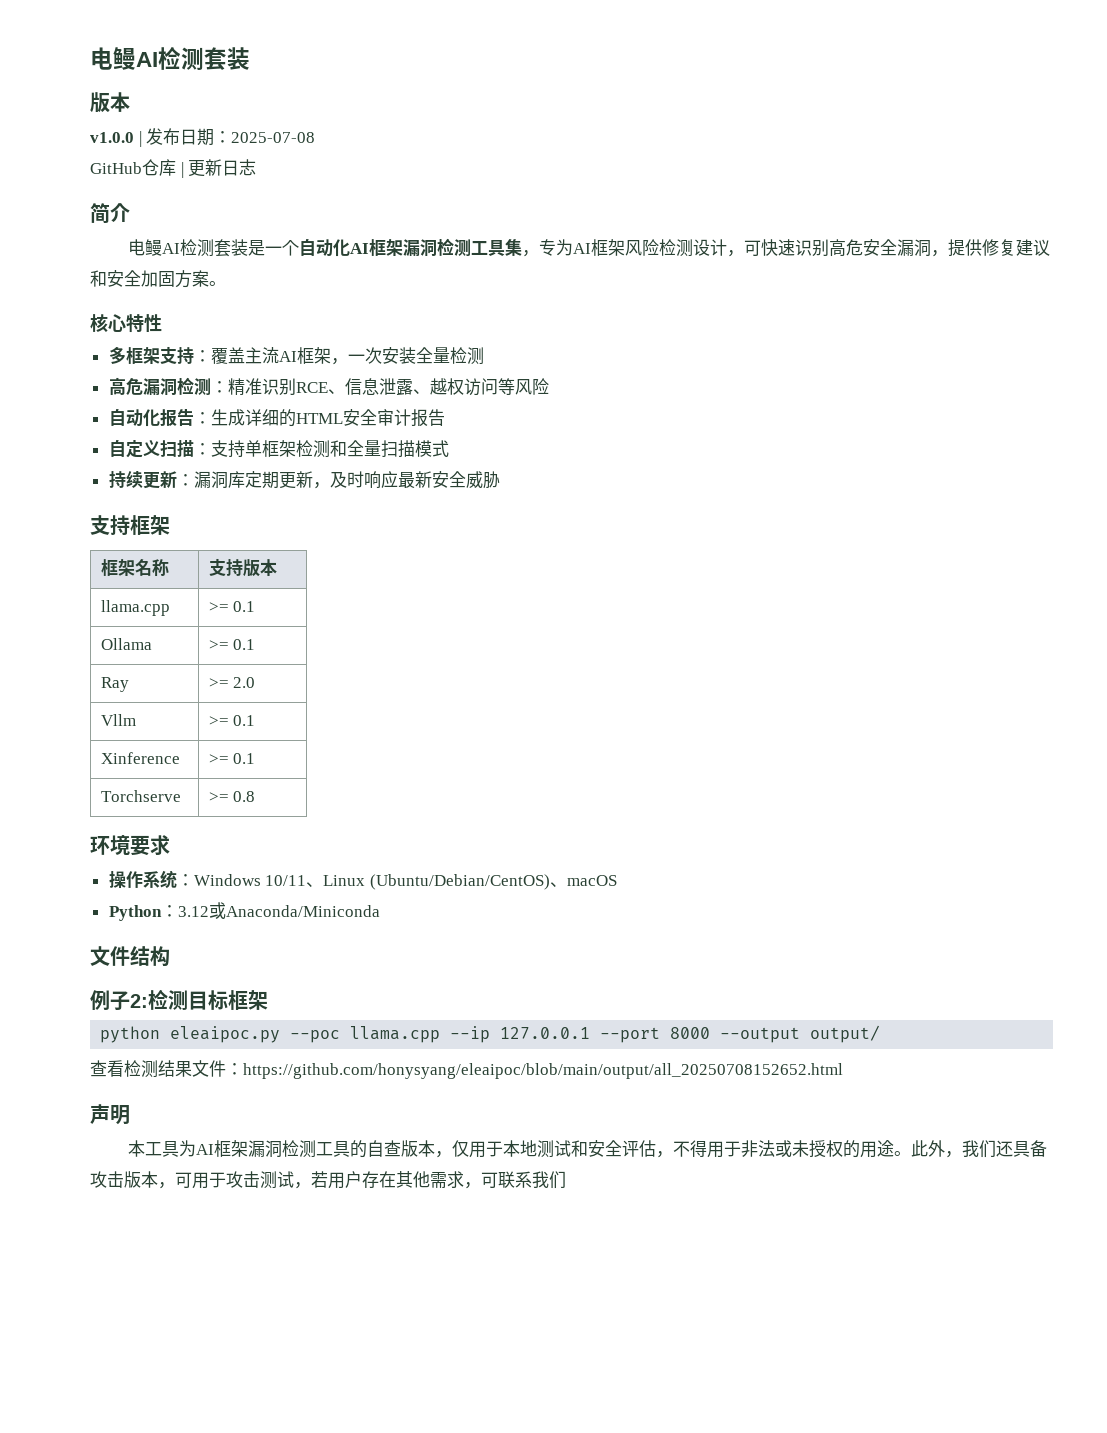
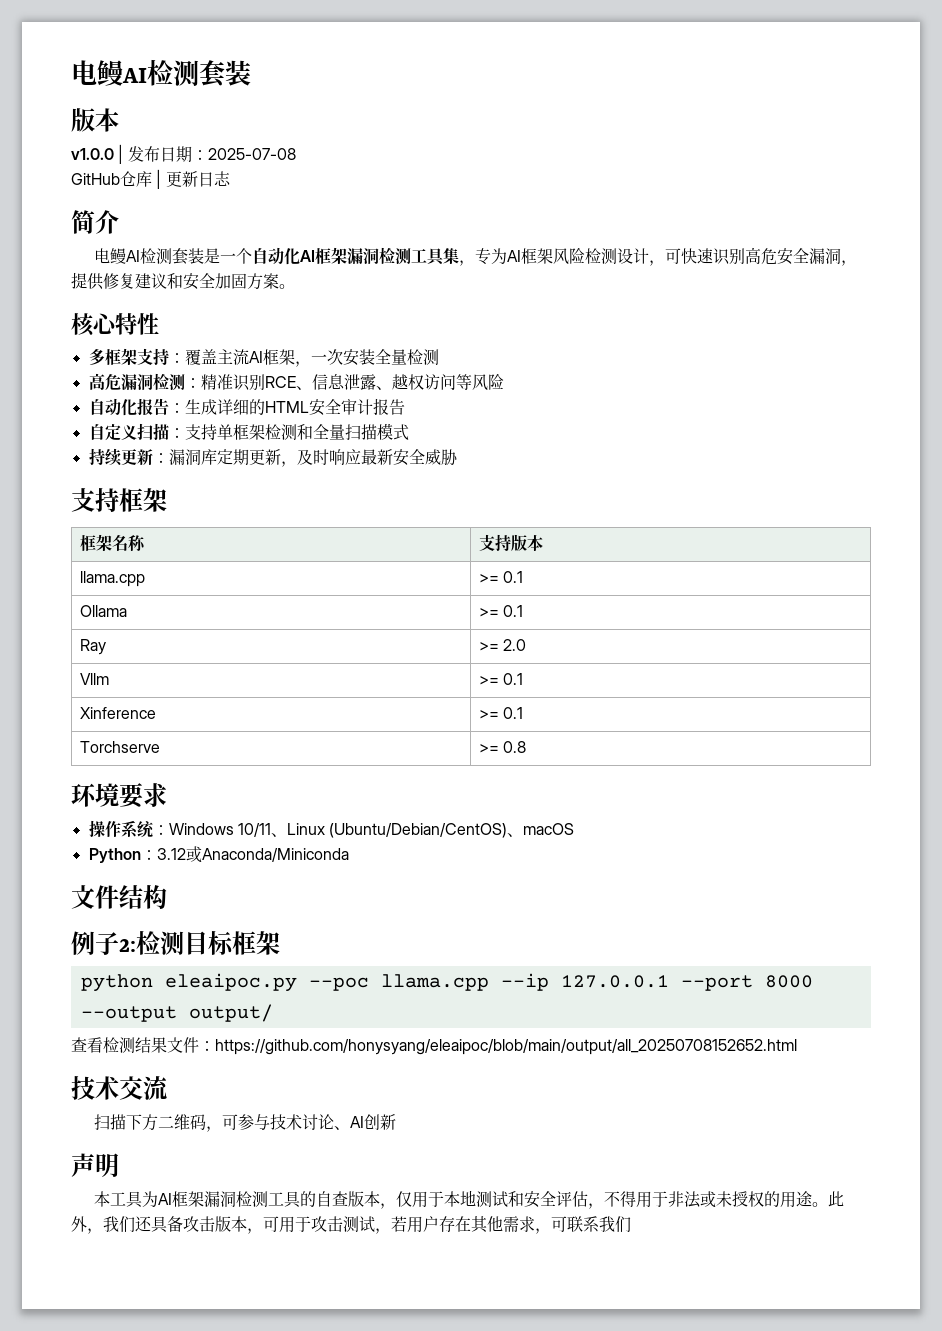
(843, 1071) none -> [71,1076,168,1100] [94,1114,397,1132] // 技术交流 // 扫描下方二维码，可参与技术讨论、AI创新

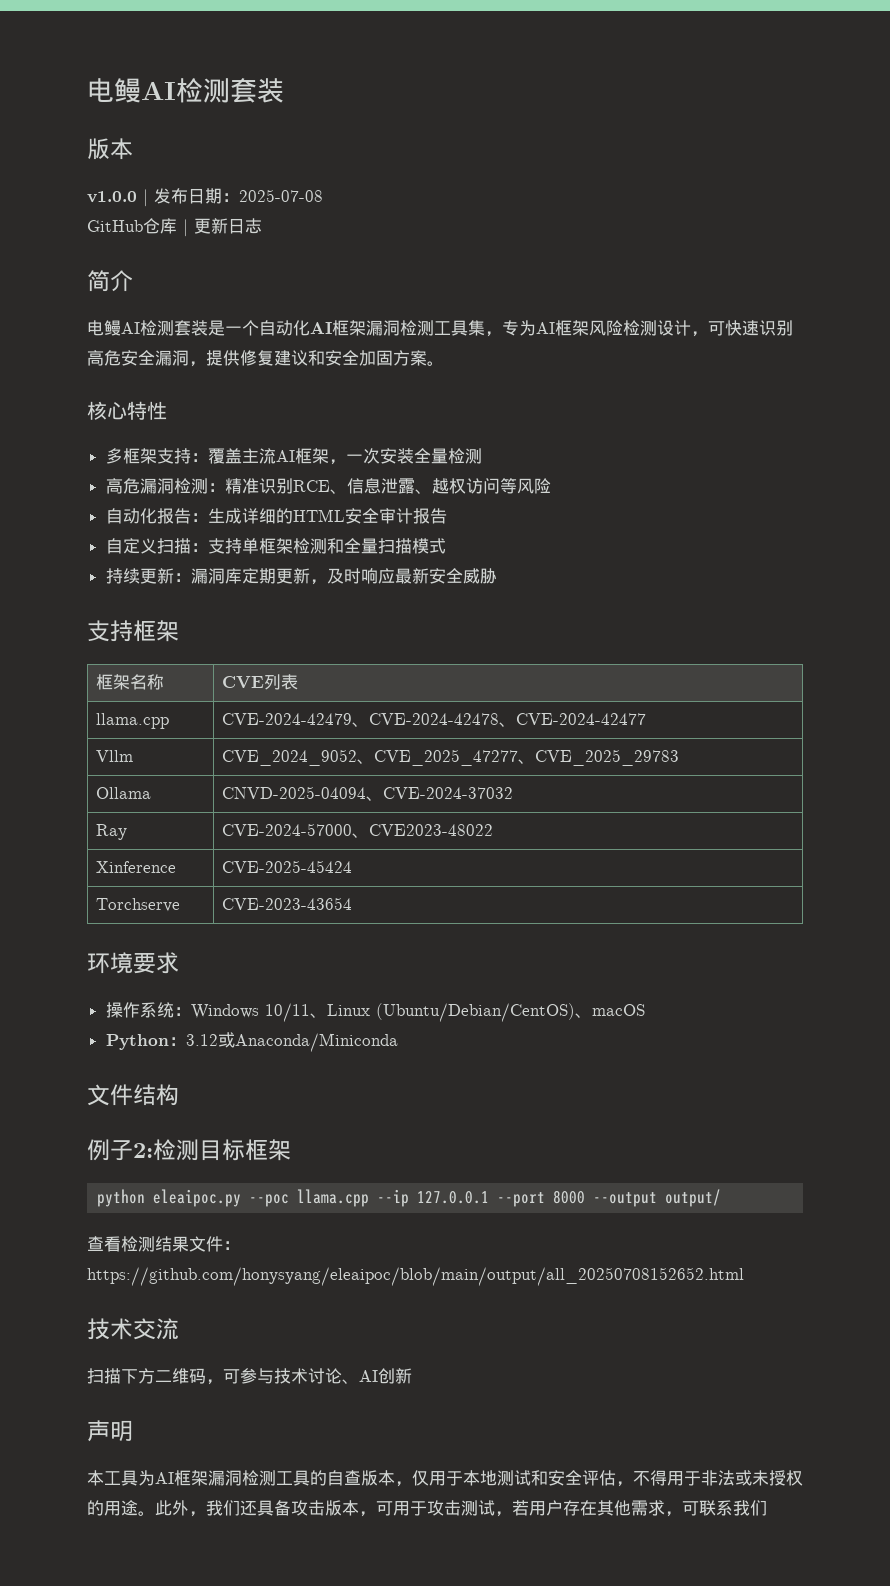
[478,534,543,551] 支持版本 -> [222,674,299,690] CVE列表
[478,571,524,583] >= 0.1 -> [222,713,647,727] [96,750,134,762] [222,749,680,766] CVE-2024-42479、CVE-2024-42478、CVE-2024-42477 // Vllm | CVE_2024_9052、CVE_2025_47277、CVE_2025_29783
[478,605,524,617] >= 0.1 -> [222,786,514,801] CNVD-2025-04094、CVE-2024-37032
[478,639,527,651] [79,673,109,685] [478,673,524,685] >= 2.0 // Vllm | >= 0.1 -> [222,823,494,838] CVE-2024-57000、CVE2023-48022
[478,707,524,719] >= 0.1 -> [222,860,353,873] CVE-2025-45424
[478,741,527,753] >= 0.8 -> [222,897,353,910] CVE-2023-43654

